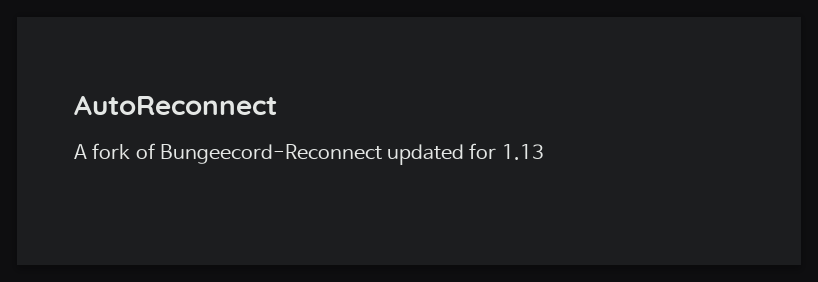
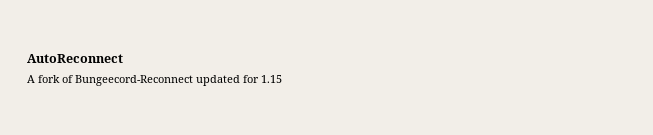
[501,144,544,160] 1.13 -> [261,75,282,83] 1.15

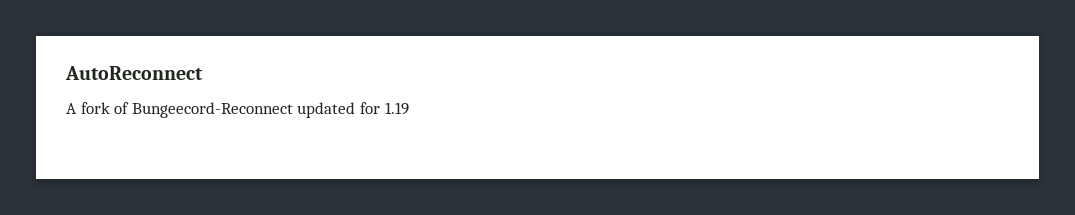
[261,75,282,83] 1.15 -> [384,102,409,115] 1.19

